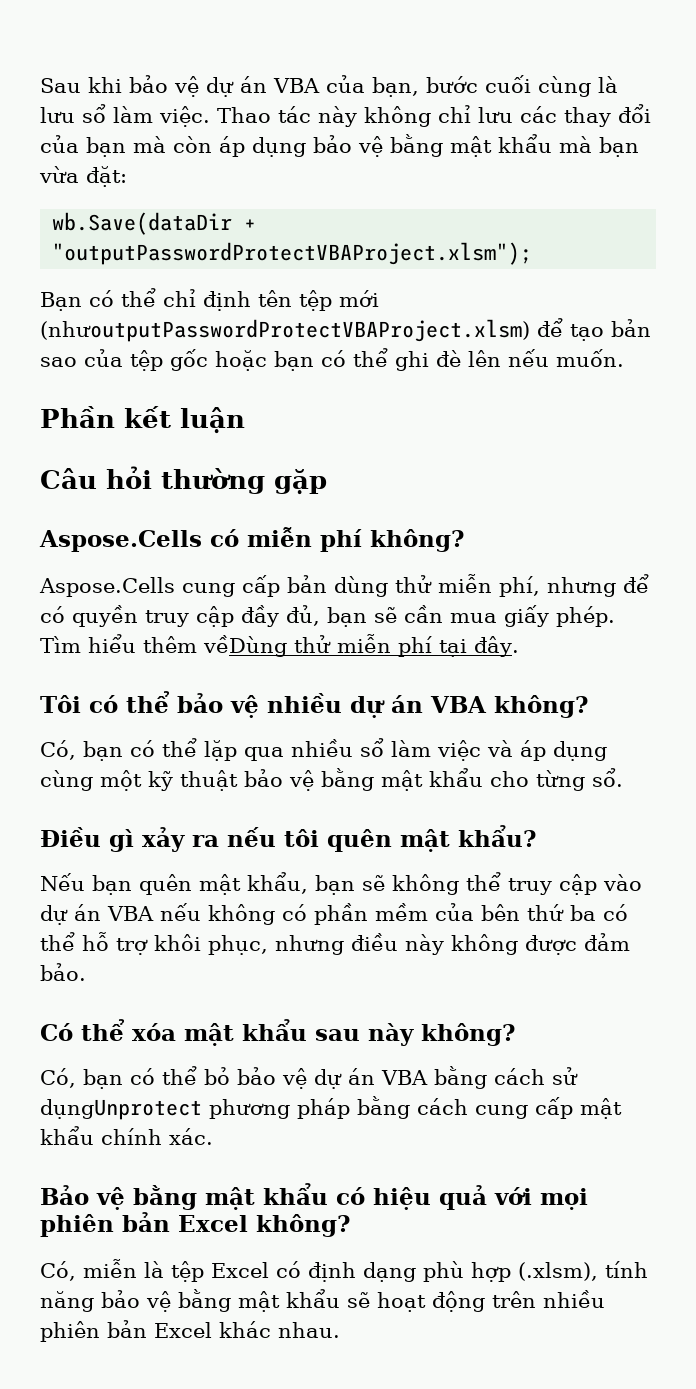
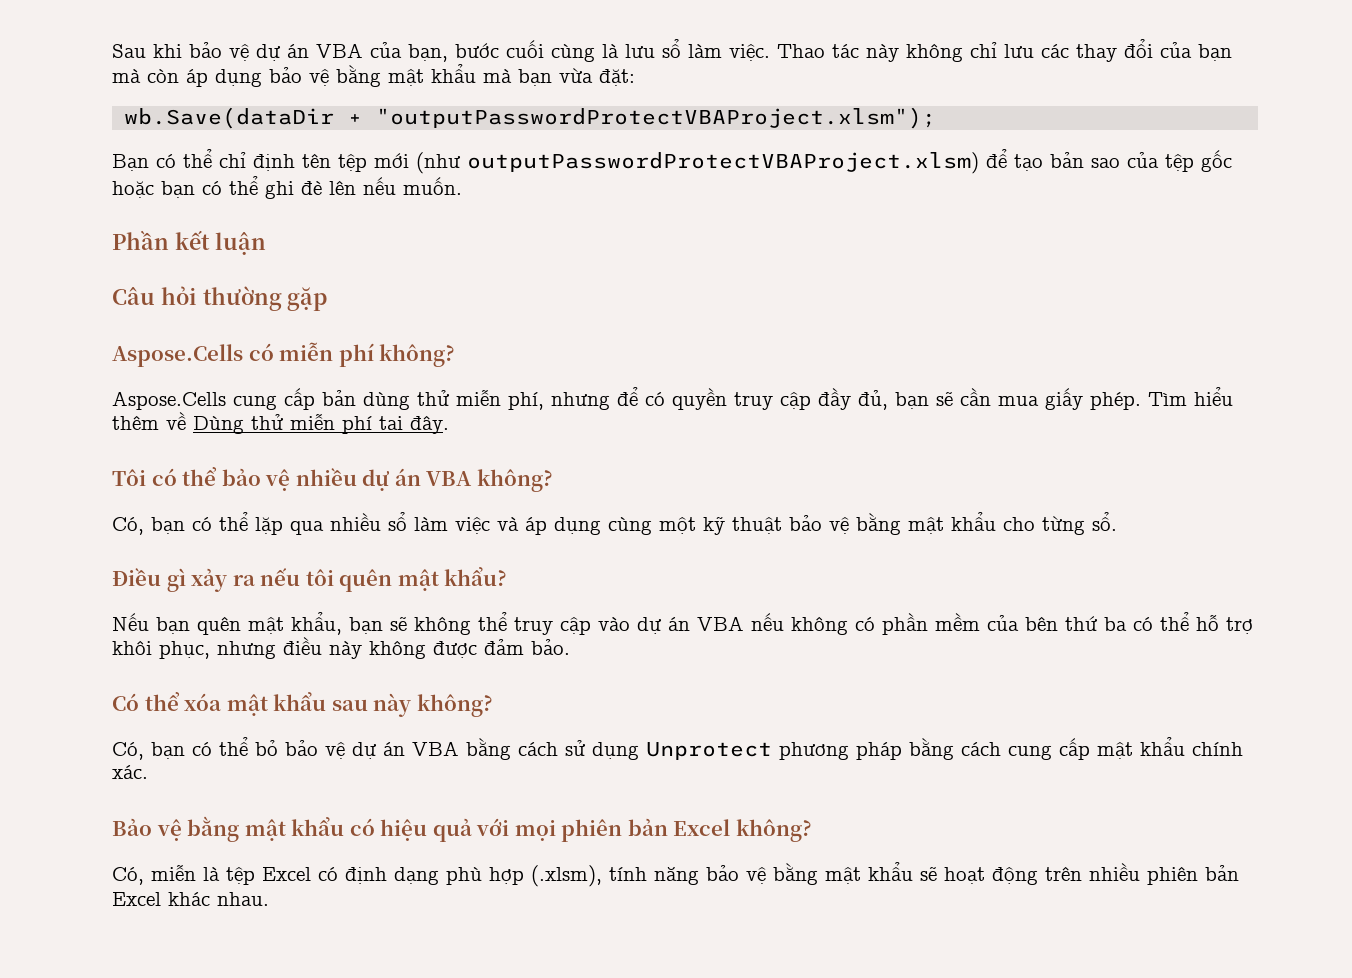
[40,319,530,342] (nhưoutputPasswordProtectVBAProject.xlsm) -> [416,152,979,174] (như outputPasswordProtectVBAProject.xlsm)
[203,635,287,657] vềDùng -> [166,412,244,434] về Dùng
[40,1099,202,1120] dụngUnprotect -> [592,742,772,760] dụng Unprotect

